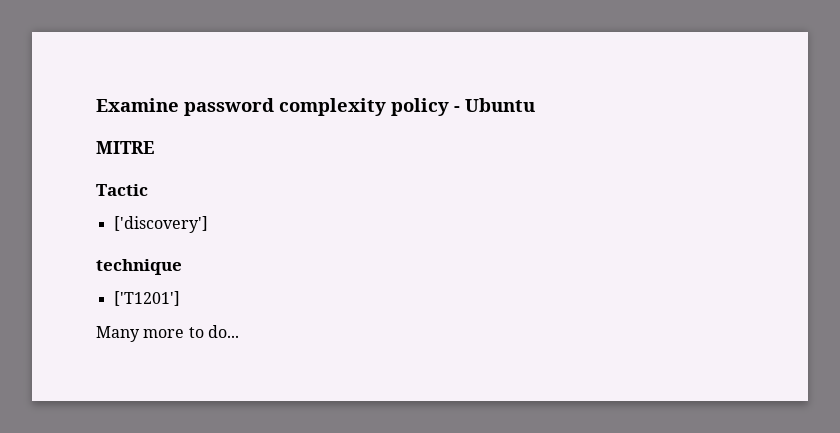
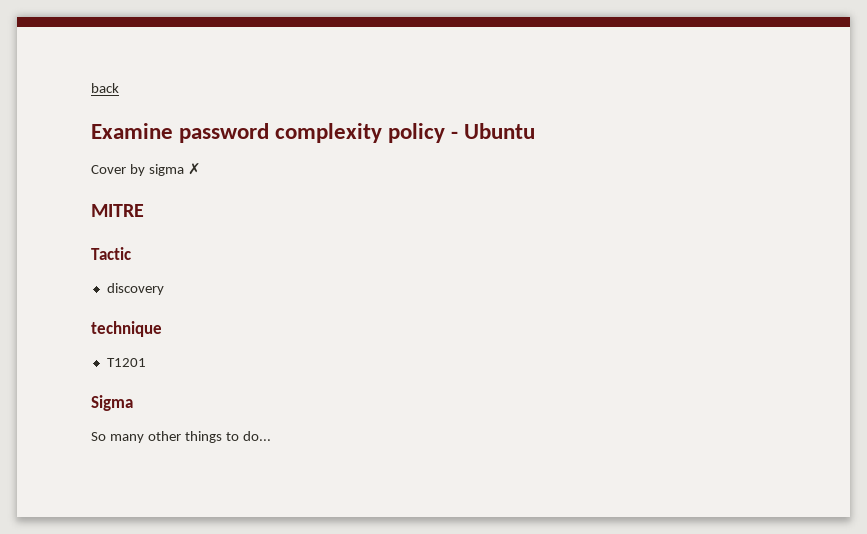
(96, 105) none -> [91,83,119,93] back //
(535, 105) none -> [91,163,201,176] // Cover by sigma ✗
[113,216,208,233] ['discovery'] -> [106,283,164,295] discovery
[113,291,180,306] [96,326,185,342] ['T1201'] // Many more -> [106,358,146,367] [91,395,133,411] [91,431,222,443] T1201 // Sigma // So many other things

